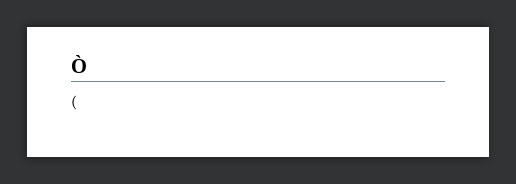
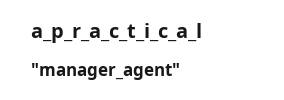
[71,55,87,73] [71,95,77,110] Ò // ( -> [31,23,202,43] [31,63,180,80] a_p_r_a_c_t_i_c_a_l // "manager_agent"

